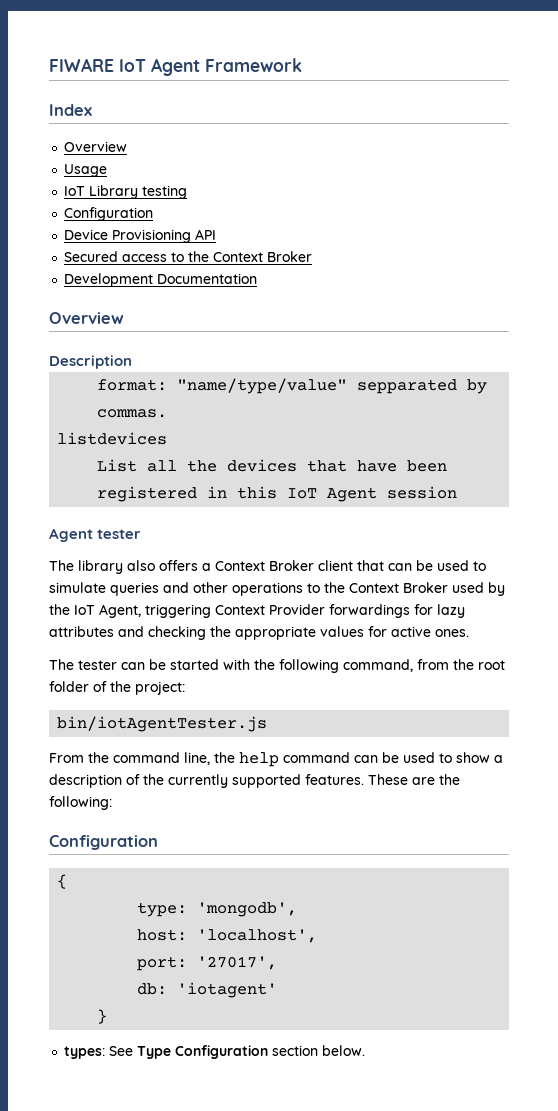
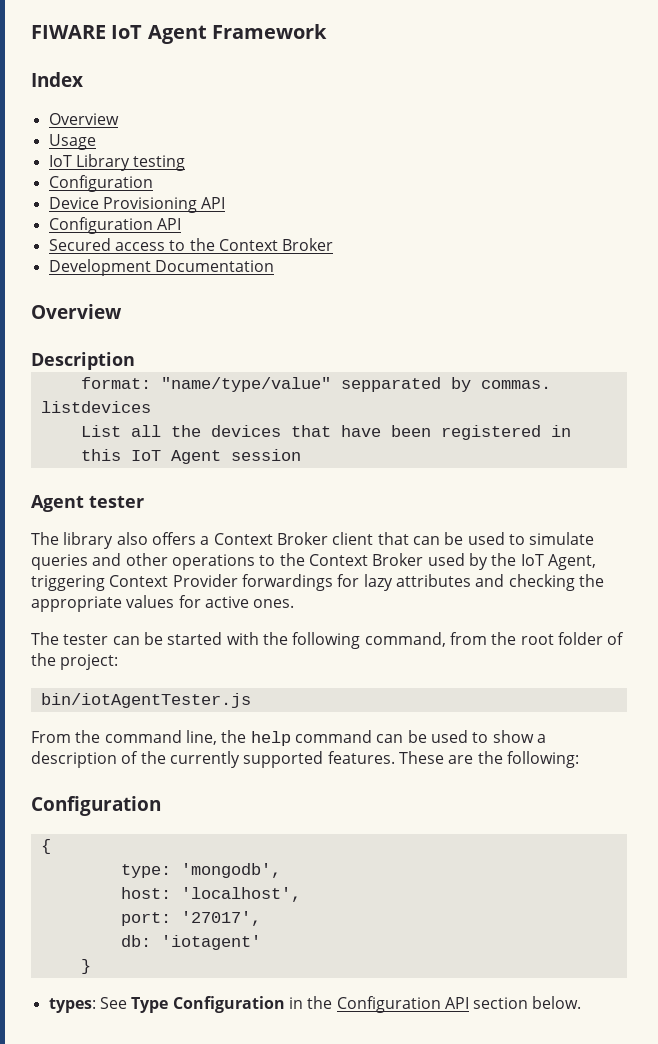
(217, 234) none -> [48,217,181,234] // Configuration API
(269, 1052) none -> [288,996,469,1013] in the Configuration API

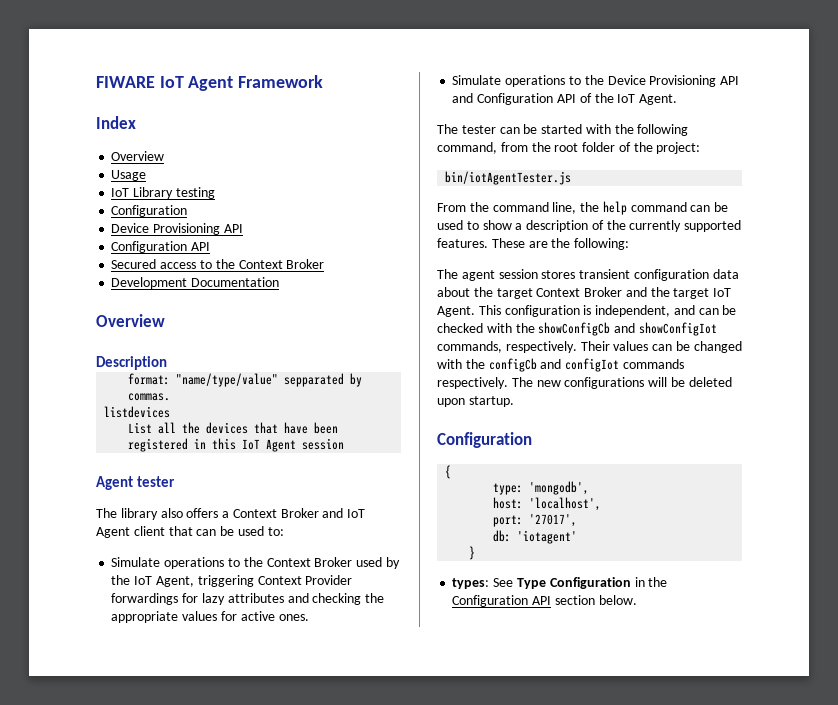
(328, 538) none -> [322,508,366,518] [96,527,130,538] and IoT Agent
[508,532,595,545] [31,553,168,570] to simulate queries and other -> [267,527,284,536] [111,557,161,567] to: // Simulate
(295, 603) none -> [452,75,740,87] [452,93,678,105] // Simulate operations to the Device Provisioning API and Configuration API of the IoT Agent.
(579, 759) none -> [437,269,739,281] [437,287,732,299] [437,305,737,317] [437,322,717,336] [437,341,742,353] [437,358,684,372] [437,377,732,389] [437,396,514,407] // The agent session stores transient configuration data about the target Context Broker and the target IoT Agent. This configuration is independent, and can be checked with the showConfigCb and showConfigIot commands, respectively. Their values can be changed with the configCb and configIot commands respectively. The new configurations will be deleted upon startup.

